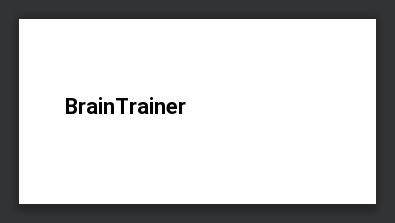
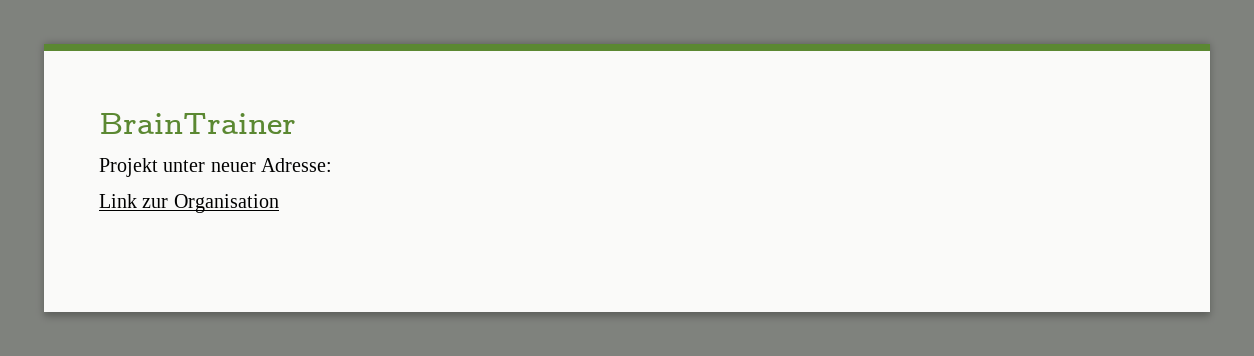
(186, 105) none -> [99,158,333,177] [99,194,279,213] // Projekt unter neuer Adresse: // Link zur Organisation

